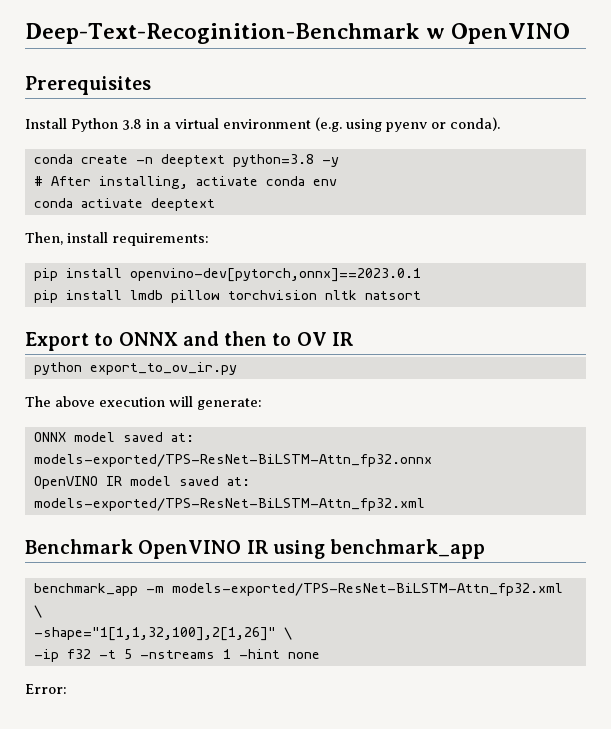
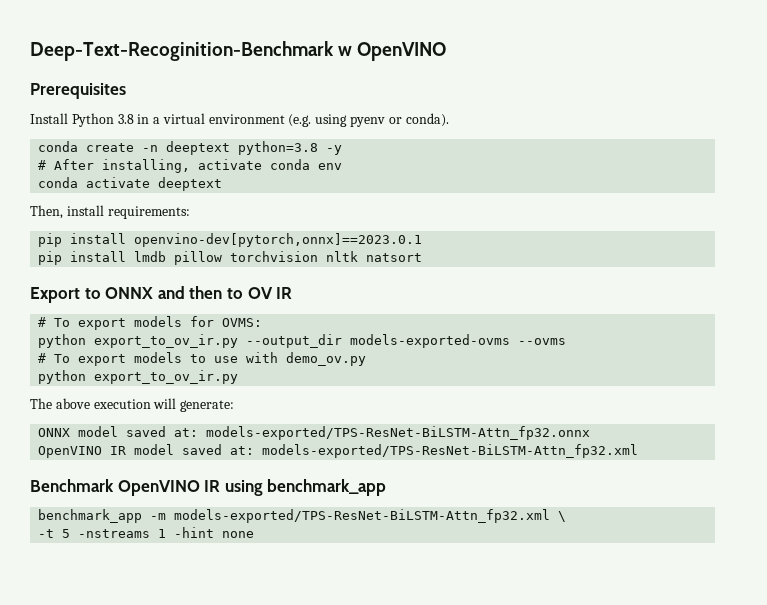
(354, 339) none -> [38,316,263,330] [38,334,567,348] [38,352,367,366] // # To export models for OVMS: // python export_to_ov_ir.py --output_dir models-exported-ovms --ovms // # To export models to use with demo_ov.py
[33,627,292,641] [33,649,91,662] -shape="1[1,1,32,100],2[1,26]" \ // -ip f32 -> (567, 516) none
[25,684,67,694] // Error: -> (255, 534) none

